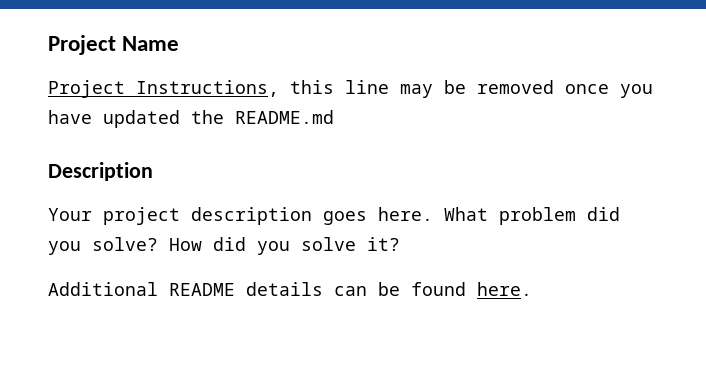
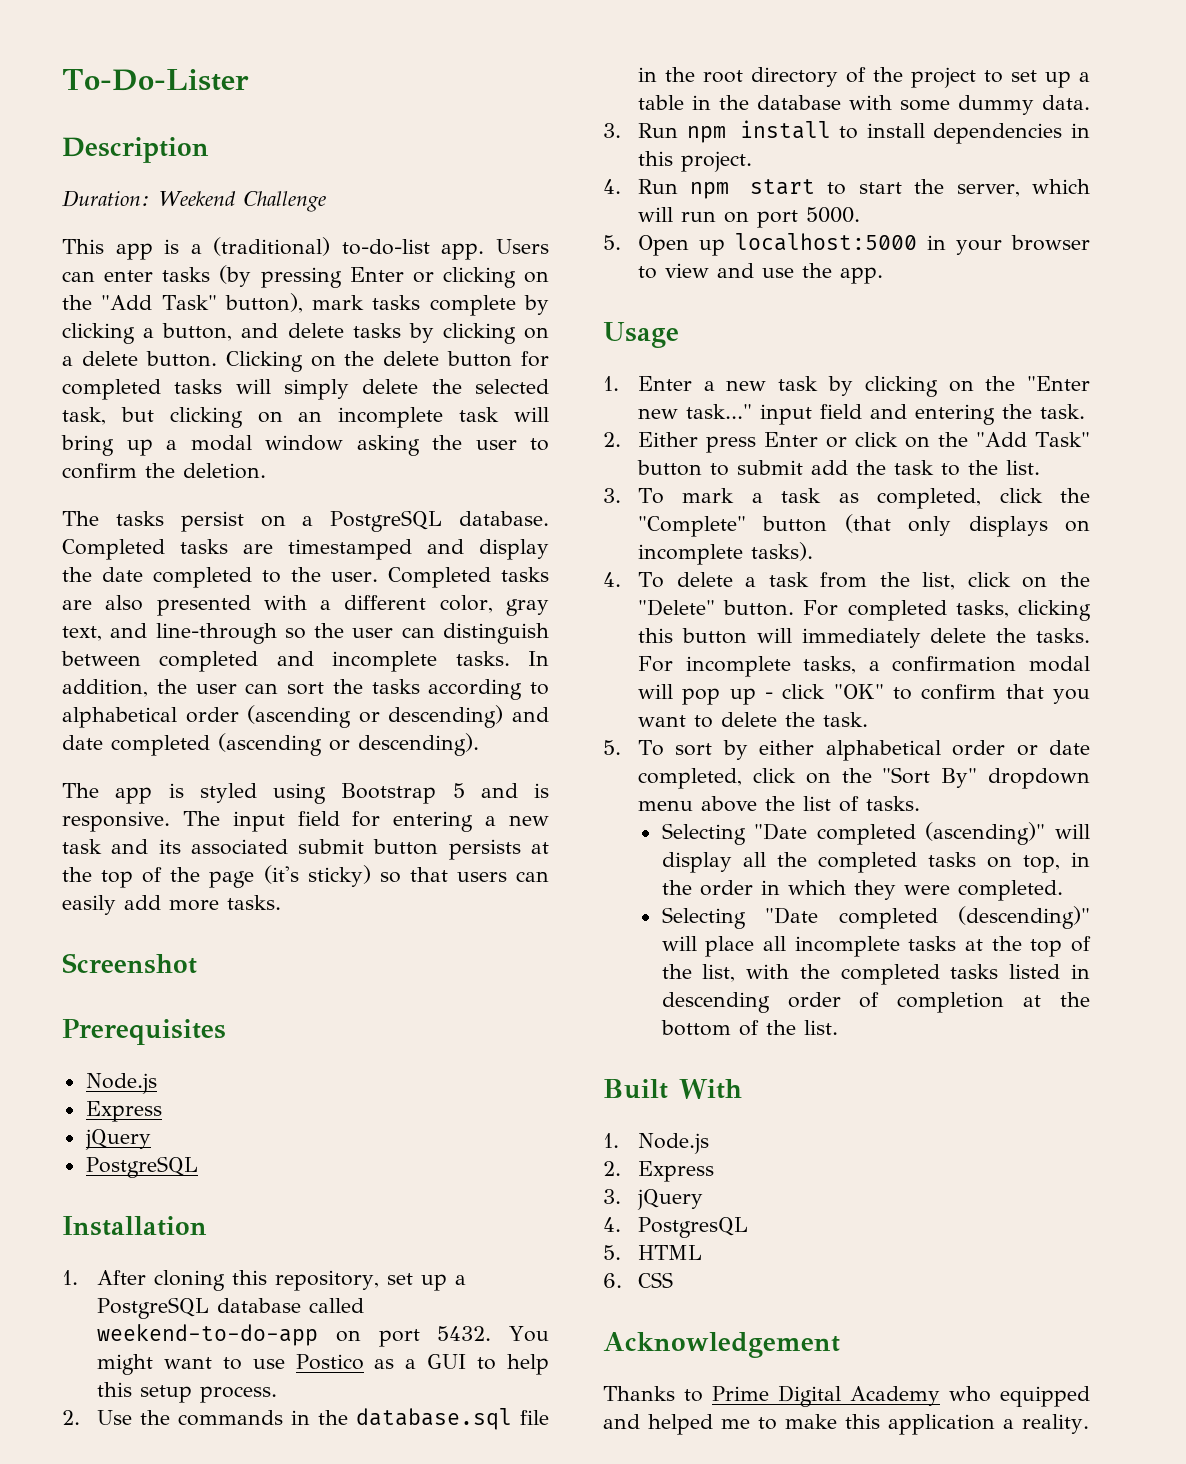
[48,35,180,55] [48,80,653,98] [48,110,334,128] [48,162,153,181] [48,207,620,225] [48,237,400,255] [48,282,532,296] Project Name // Project Instructions, this line may be removed once you have updated the README.md // Description // Your project description goes here. What problem did you solve? How did you solve it? // Additional README details can be found here. -> [62,69,249,91] [62,137,209,163] [62,190,326,212] [62,237,549,260] [62,265,549,288] [62,293,549,316] [62,323,549,344] [62,351,549,372] [62,379,549,400] [62,407,549,428] [61,435,549,456] [62,463,266,479] [62,510,549,532] [62,539,549,560] [62,567,549,588] [62,595,549,616] [62,623,549,644] [61,651,549,672] [62,679,549,700] [62,705,549,728] [62,733,479,756] [62,783,549,804] [62,811,549,832] [62,839,549,860] [62,865,549,888] [62,895,281,915] [62,953,197,974] [62,1019,226,1045] [85,1073,157,1094] [85,1101,162,1122] [84,1129,151,1150] [85,1156,198,1178] [62,1216,207,1236] [62,1270,466,1291] [96,1297,364,1319] [96,1324,550,1347] [96,1354,549,1375] [96,1382,277,1403] [62,1408,549,1430] [637,67,1090,88] [637,95,1090,115] [603,120,1090,144] [637,151,752,172] [603,179,1090,199] [637,207,860,228] [603,233,1090,256] [637,263,883,284] [603,322,679,348] [603,376,1090,397] [637,404,1085,425] [603,432,1091,453] [636,460,1040,476] [603,488,1090,509] [637,514,1090,537] [637,542,813,565] [603,572,1090,590] [637,599,1091,621] [637,628,1090,648] [637,656,1090,677] [637,684,1090,705] [637,712,868,728] [603,740,1090,761] [637,767,1090,789] [637,796,920,812] [661,822,1090,845] [661,852,1090,873] [661,880,1063,901] [661,906,1090,929] [661,936,1091,957] [661,964,1090,985] [661,992,1090,1013] [660,1020,838,1036] [603,1079,742,1099] [603,1133,709,1154] [603,1161,714,1182] [603,1189,703,1210] [603,1217,748,1238] [603,1245,702,1260] [603,1272,673,1288] [603,1332,840,1358] [603,1385,1090,1407] [603,1414,1089,1435] To-Do-Lister // Description // Duration: Weekend Challenge // This app is a (traditional) to-do-list app. Users can enter tasks (by pressing Enter or clicking on the "Add Task" button), mark tasks complete by clicking a button, and delete tasks by clicking on a delete button. Clicking on the delete button for completed tasks will simply delete the selected task, but clicking on an incomplete task will bring up a modal window asking the user to confirm the deletion. // The tasks persist on a PostgreSQL database. Completed tasks are timestamped and display the date completed to the user. Completed tasks are also presented with a different color, gray text, and line-through so the user can distinguish between completed and incomplete tasks. In addition, the user can sort the tasks according to alphabetical order (ascending or descending) and date completed (ascending or descending). // The app is styled using Bootstrap 5 and is responsive. The input field for entering a new task and its associated submit button persists at the top of the page (it's sticky) so that users can easily add more tasks. // Screenshot // Prerequisites // Node.js // Express // jQuery // PostgreSQL // Installation // 1. After cloning this repository, set up a PostgreSQL database called weekend-to-do-app on port 5432. You might want to use Postico as a GUI to help this setup process. // 2. Use the commands in the database.sql file in the root directory of the project to set up a table in the database with some dummy data. // 3. Run npm install to install dependencies in this project. // 4. Run npm start to start the server, which will run on port 5000. // 5. Open up localhost:5000 in your browser to view and use the app. // Usage // 1. Enter a new task by clicking on the "Enter new task..." input field and entering the task. // 2. Either press Enter or click on the "Add Task" button to submit add the task to the list. // 3. To mark a task as completed, click the "Complete" button (that only displays on incomplete tasks). // 4. To delete a task from the list, click on the "Delete" button. For completed tasks, clicking this button will immediately delete the tasks. For incomplete tasks, a confirmation modal will pop up - click "OK" to confirm that you want to delete the task. // 5. To sort by either alphabetical order or date completed, click on the "Sort By" dropdown menu above the list of tasks. // Selecting "Date completed (ascending)" will display all the completed tasks on top, in the order in which they were completed. // Selecting "Date completed (descending)" will place all incomplete tasks at the top of the list, with the completed tasks listed in descending order of completion at the bottom of the list. // Built With // 1. Node.js // 2. Express // 3. jQuery // 4. PostgresQL // 5. HTML // 6. CSS // Acknowledgement // Thanks to Prime Digital Academy who equipped and helped me to make this application a reality.

